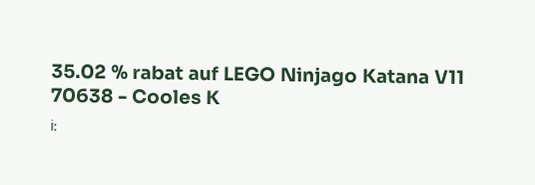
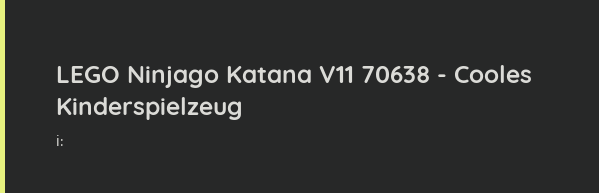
[51,63,219,82] 35.02 % rabat auf -> (56, 74) none
[204,90,222,105] K -> [56,97,243,120] Kinderspielzeug

